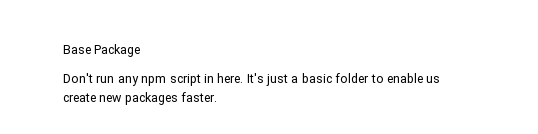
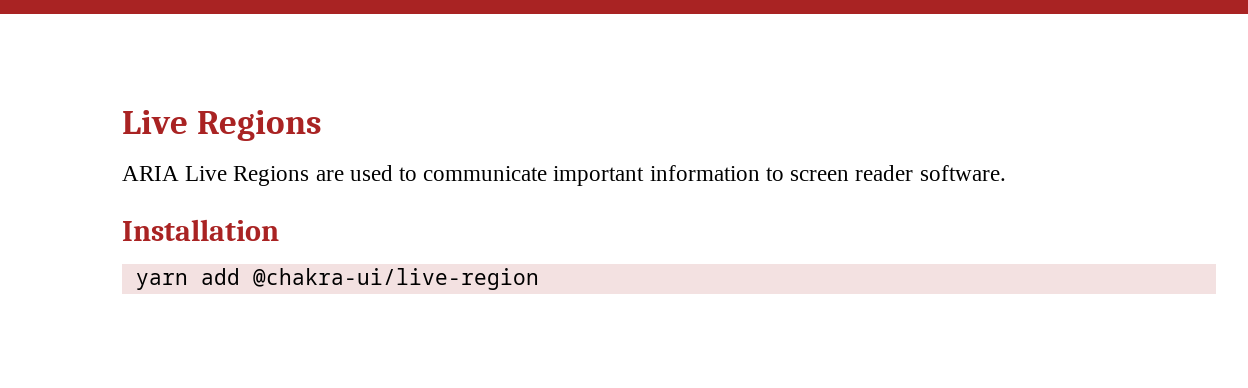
[63,44,141,57] [63,73,441,86] [63,92,218,105] Base Package // Don't run any npm script in here. It's just a basic folder to enable us create new packages faster. -> [122,110,323,141] [122,165,1006,186] [122,219,279,241] [135,268,539,290] Live Regions // ARIA Live Regions are used to communicate important information to screen reader software. // Installation // yarn add @chakra-ui/live-region

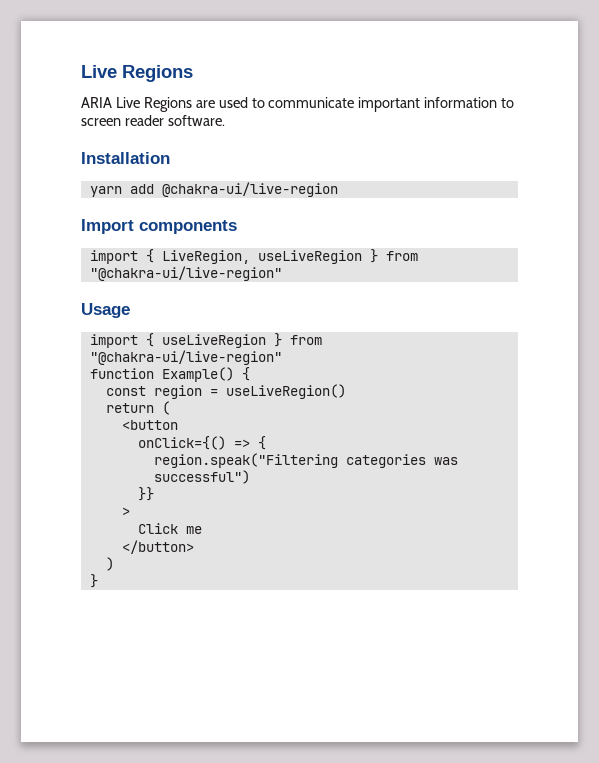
(539, 279) none -> [81,219,237,234] [89,249,418,264] [89,266,282,281] [81,303,130,318] [89,333,322,348] [89,350,282,365] [89,367,250,382] [105,384,346,399] [105,401,170,415] [121,420,178,430] [137,436,266,450] [153,453,458,468] [153,470,250,484] [137,487,154,501] [121,507,130,516] [137,523,202,534] [121,540,194,554] [105,557,114,571] [89,574,98,588] // Import components // import { LiveRegion, useLiveRegion } from "@chakra-ui/live-region" // Usage // import { useLiveRegion } from "@chakra-ui/live-region" // function Example() { // const region = useLiveRegion() // return ( // <button // onClick={() => { // region.speak("Filtering categories was successful") // }} // > // Click me // </button> // ) // }

